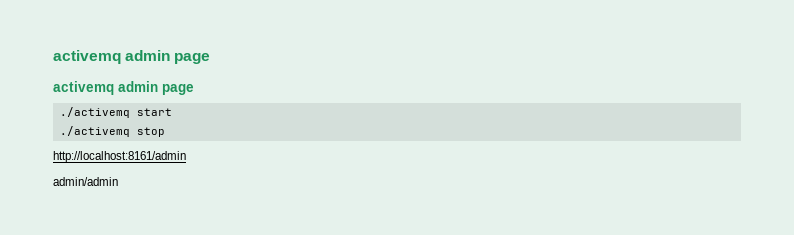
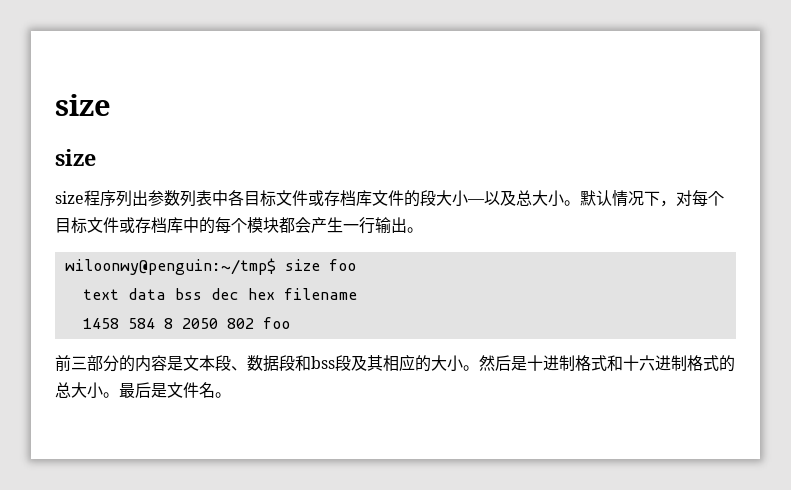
[53,50,211,64] [53,81,194,95] [59,107,172,118] [59,126,165,137] [53,151,186,163] [53,177,118,186] activemq admin page // activemq admin page // ./activemq start // ./activemq stop // http://localhost:8161/admin // admin/admin -> [55,94,111,116] [55,149,96,166] [55,190,724,207] [55,217,423,234] [64,258,356,275] [82,288,357,300] [82,317,290,329] [55,354,735,372] [55,382,231,399] size // size // size程序列出参数列表中各目标文件或存档库文件的段大小—以及总大小。默认情况下，对每个目标文件或存档库中的每个模块都会产生一行输出。 // wiloonwy@penguin:~/tmp$ size foo // text data bss dec hex filename // 1458 584 8 2050 802 foo // 前三部分的内容是文本段、数据段和bss段及其相应的大小。然后是十进制格式和十六进制格式的总大小。最后是文件名。

